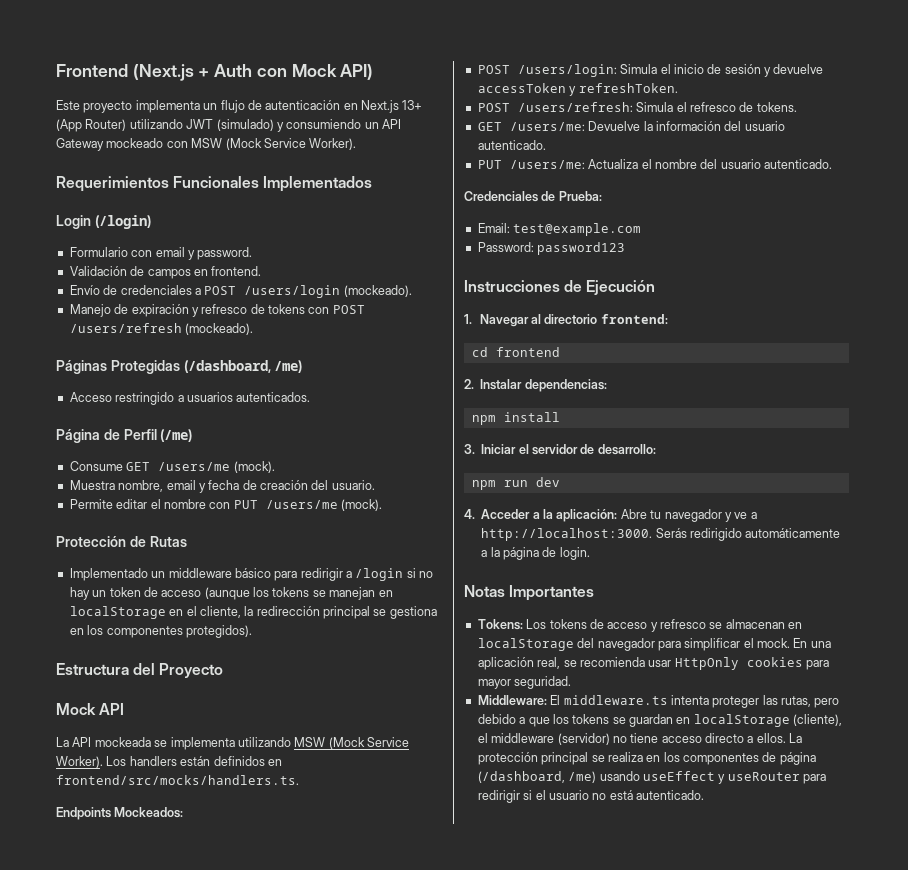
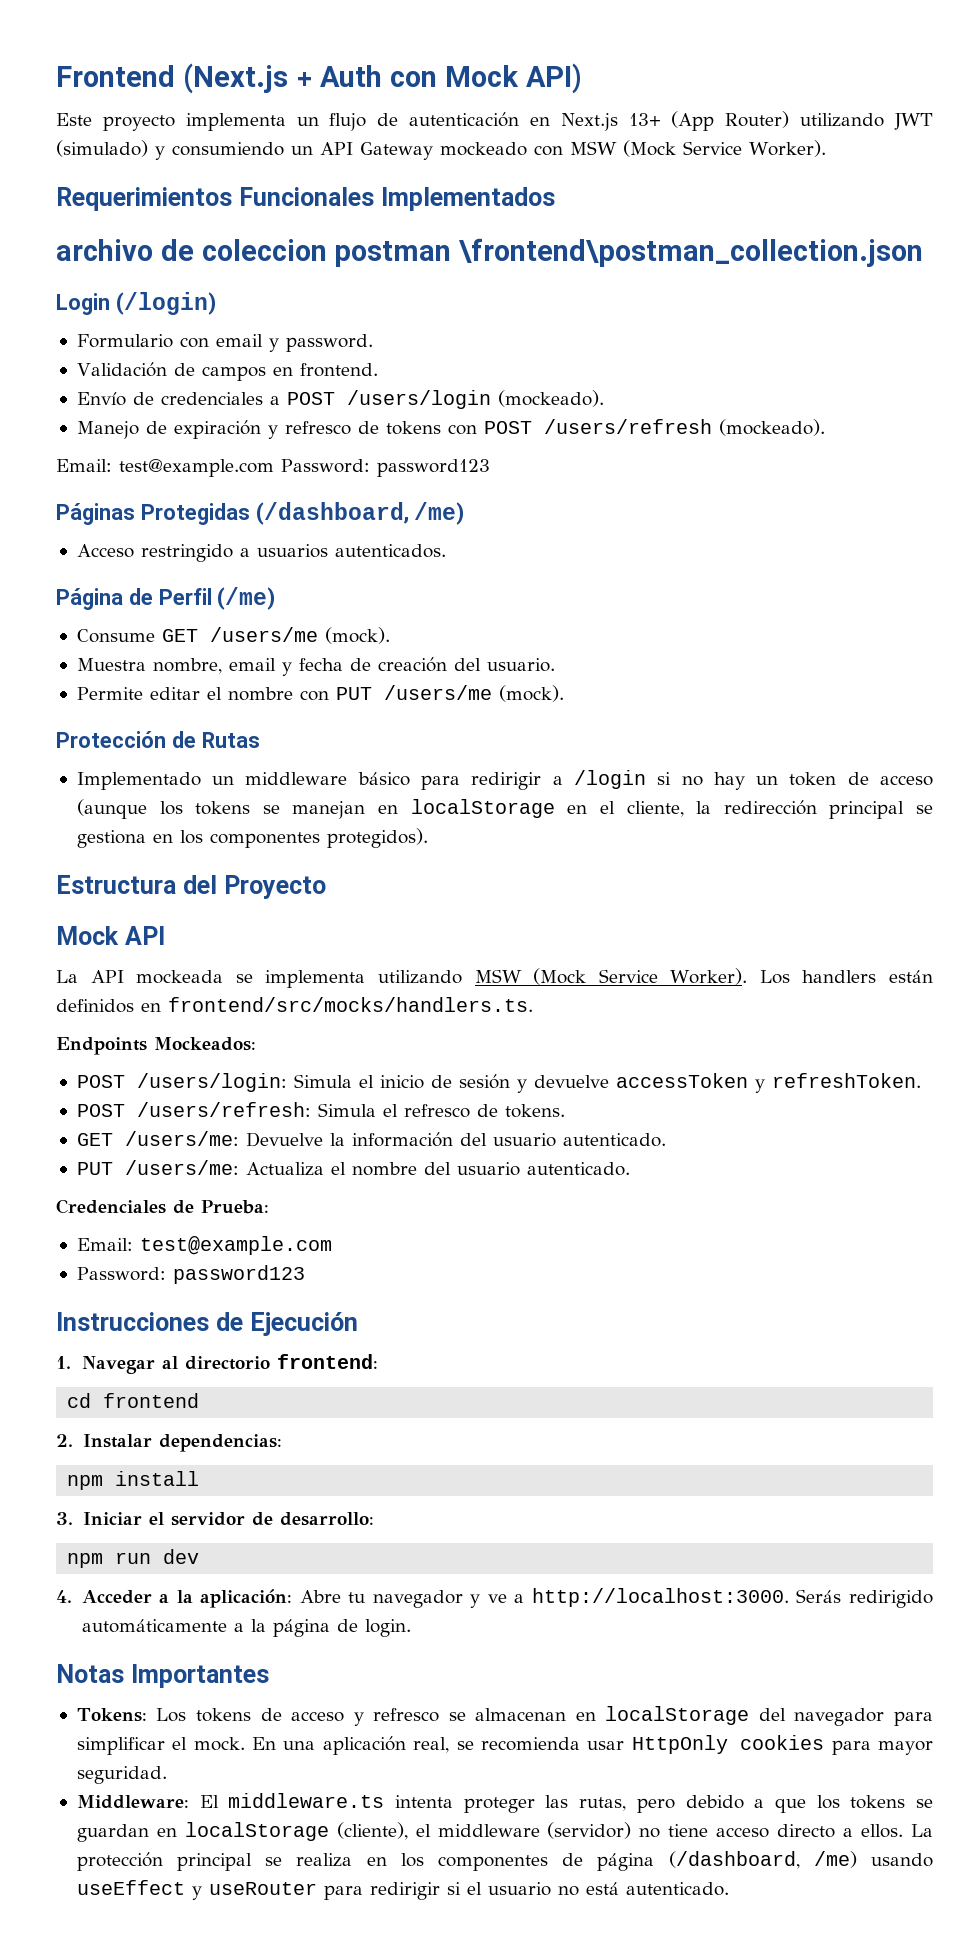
(373, 184) none -> [56,238,924,267] // archivo de coleccion postman \frontend\postman_collection.json
(254, 329) none -> [56,459,490,477] // Email: test@example.com Password: password123

